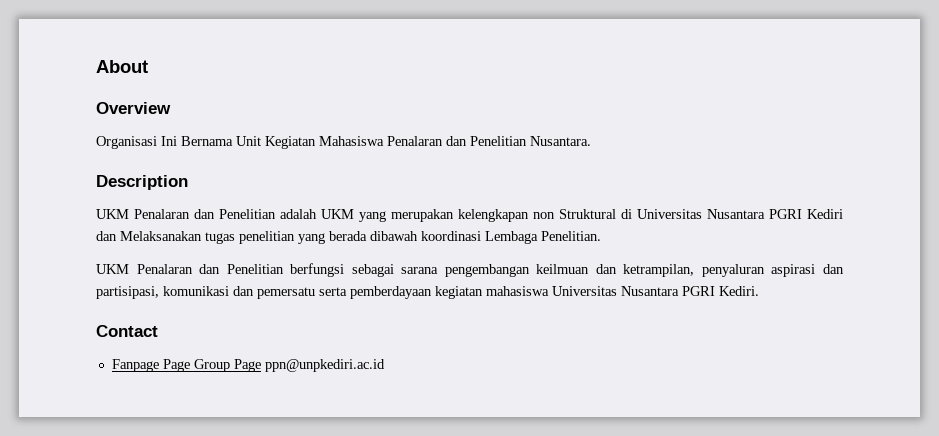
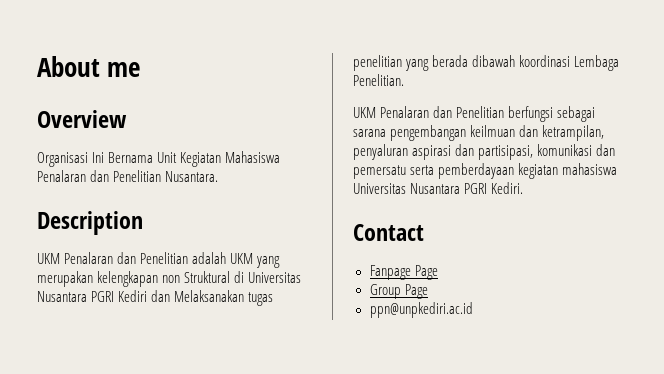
(148, 66) none -> [107,62,141,77] me
(190, 365) none -> (438, 272) //
(261, 365) none -> (428, 291) //

